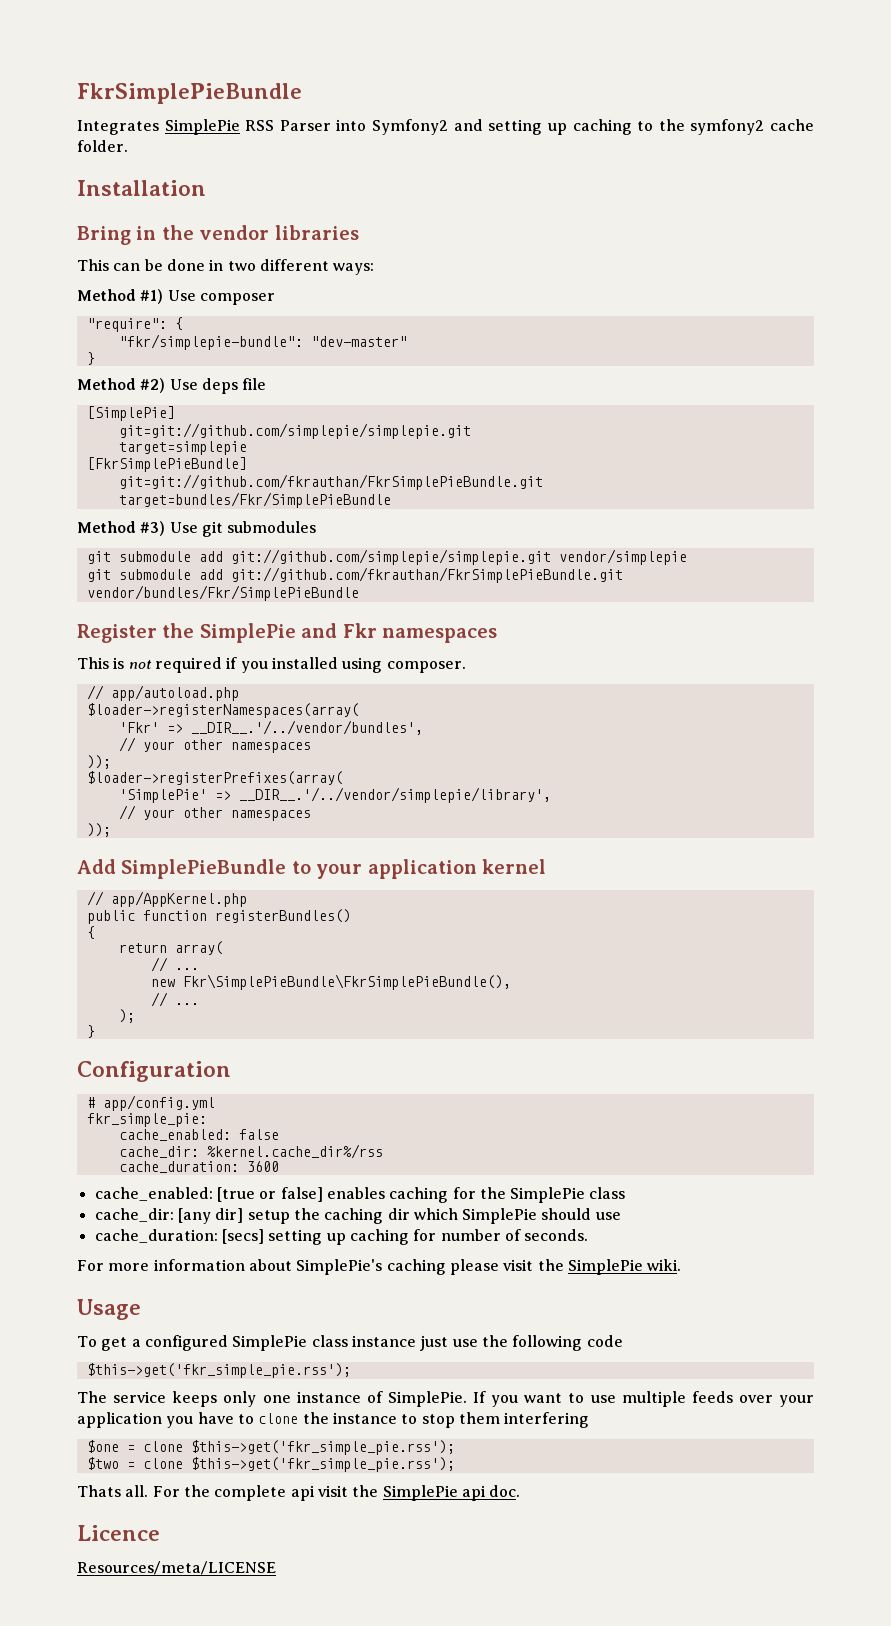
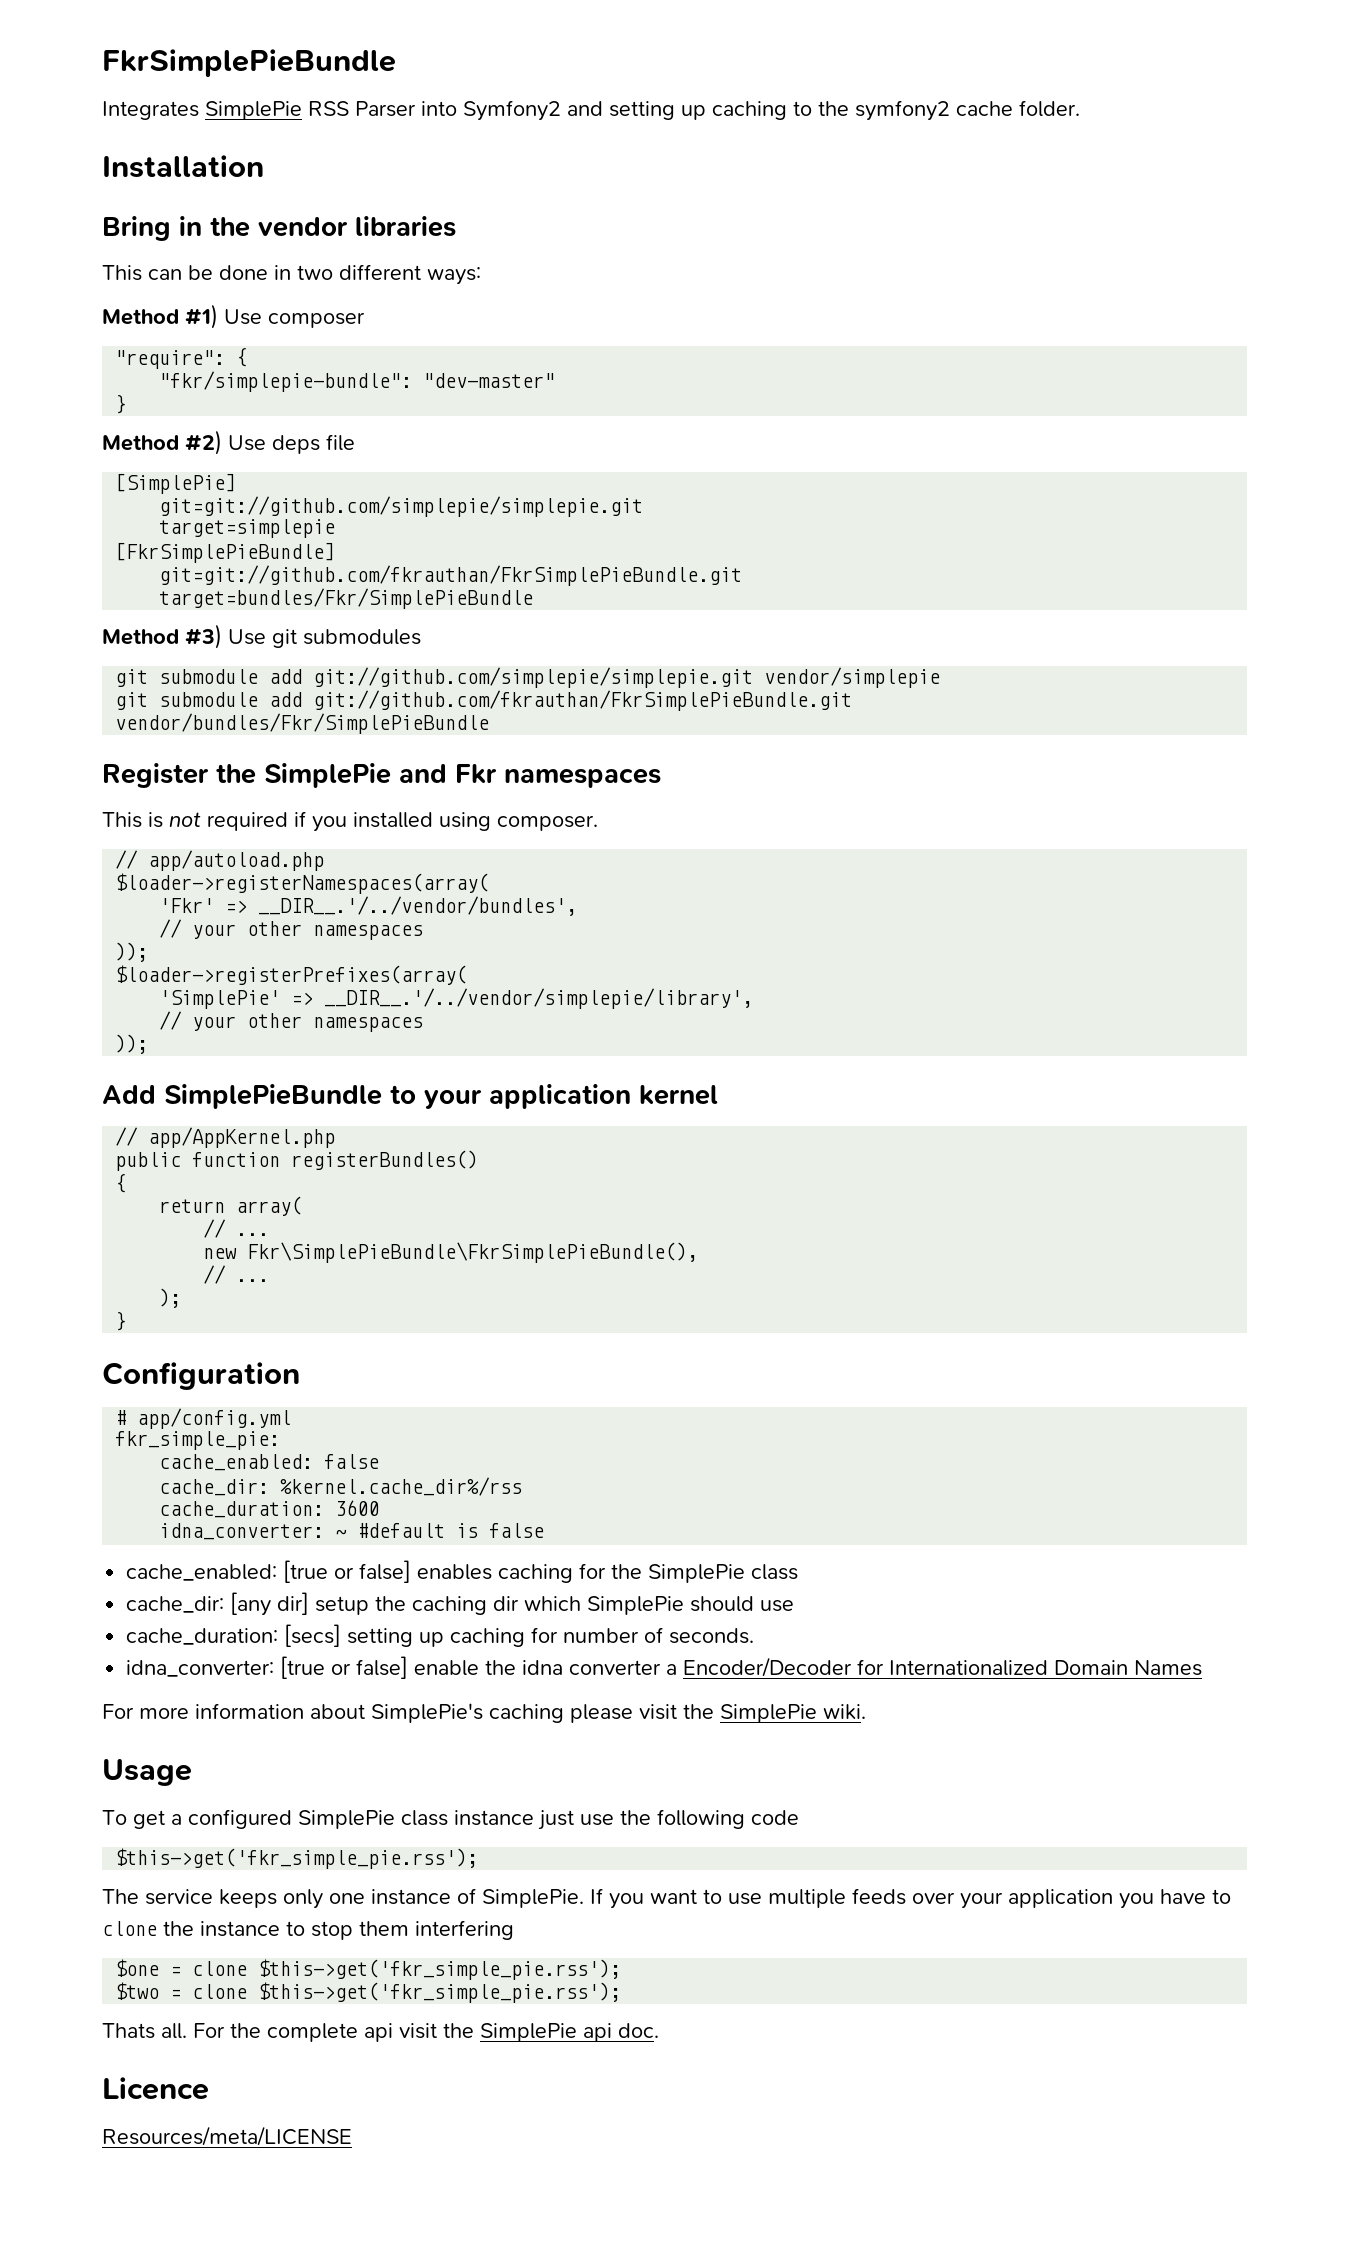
(279, 1166) none -> [159,1523,545,1540] // idna_converter: ~ #default is false
(589, 1235) none -> [126,1656,1203,1679] // idna_converter: [true or false] enable the idna converter a Encoder/Decoder for Internationalized Domain Names

